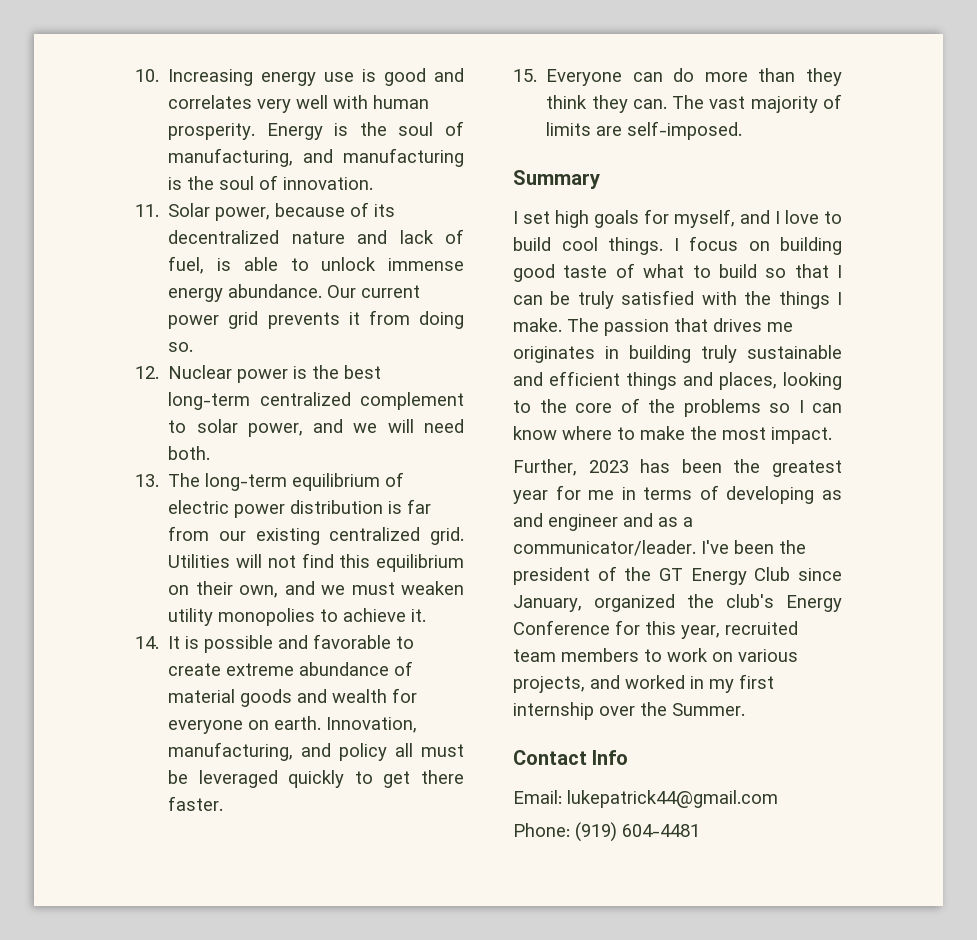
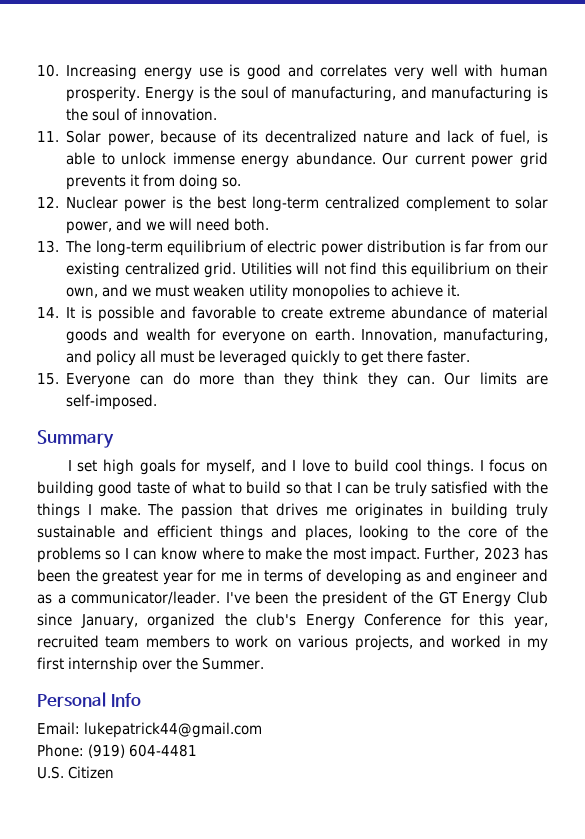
[672,94,842,113] The vast majority of -> [444,372,471,385] Our
(832, 435) // -> (421, 555) none
[513,750,587,765] Contact -> [37,692,106,707] Personal
(700, 830) none -> [37,766,114,779] // U.S. Citizen

